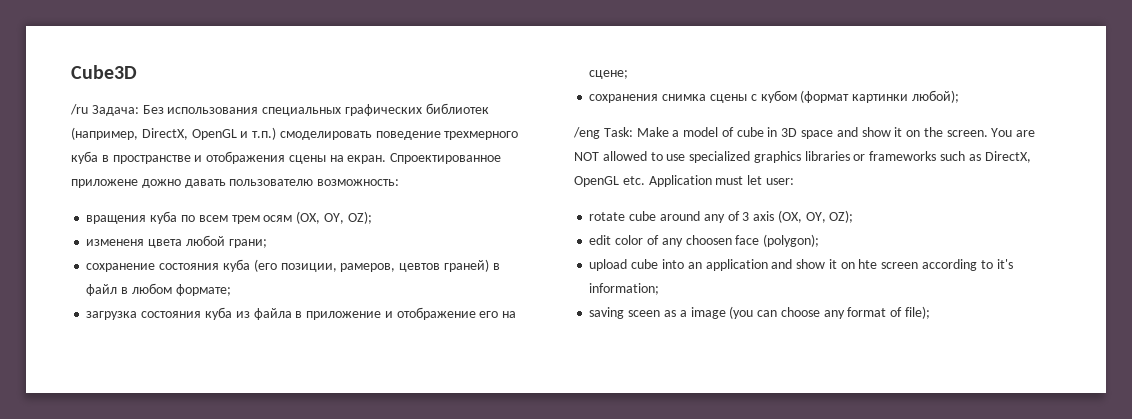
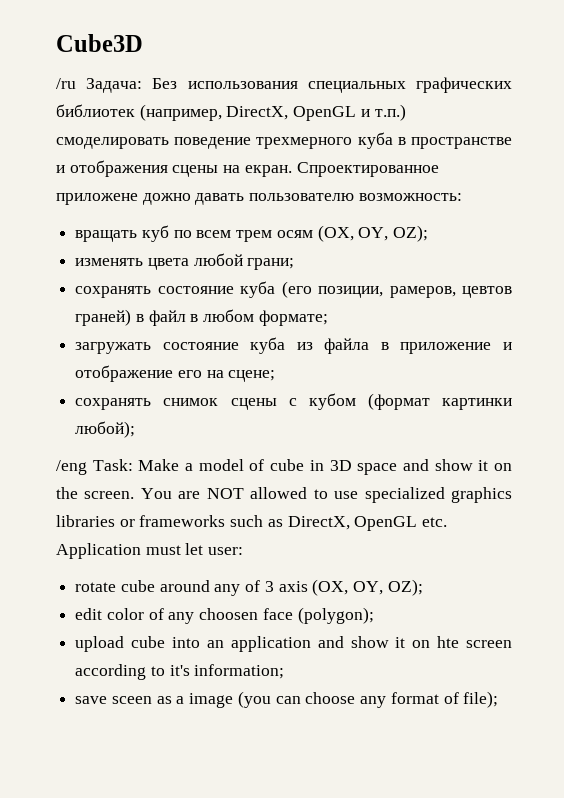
[86,211,178,224] вращения куба -> [75,225,169,242] вращать куб
[86,239,145,246] измененя -> [75,258,144,266] изменять
[86,263,220,272] сохранение состояния -> [75,286,234,298] сохранять состояние
[86,311,202,320] загрузка состояния -> [75,342,239,354] загружать состояние
[589,94,707,103] сохранения снимка -> [75,398,219,410] сохранять снимок
[589,307,625,319] saving -> [75,696,108,704] savе

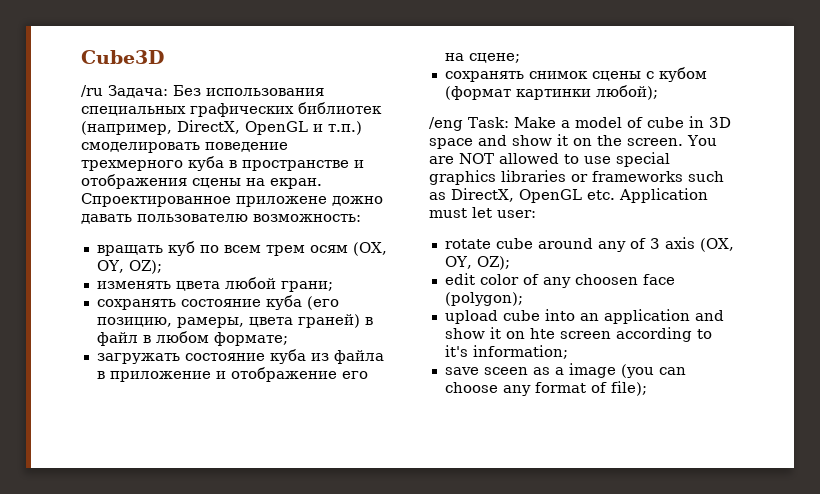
[318,286,512,298] позиции, рамеров, цевтов -> [96,317,293,328] позицию, рамеры, цвeта
[364,487,445,503] specialized -> [616,152,670,167] special

